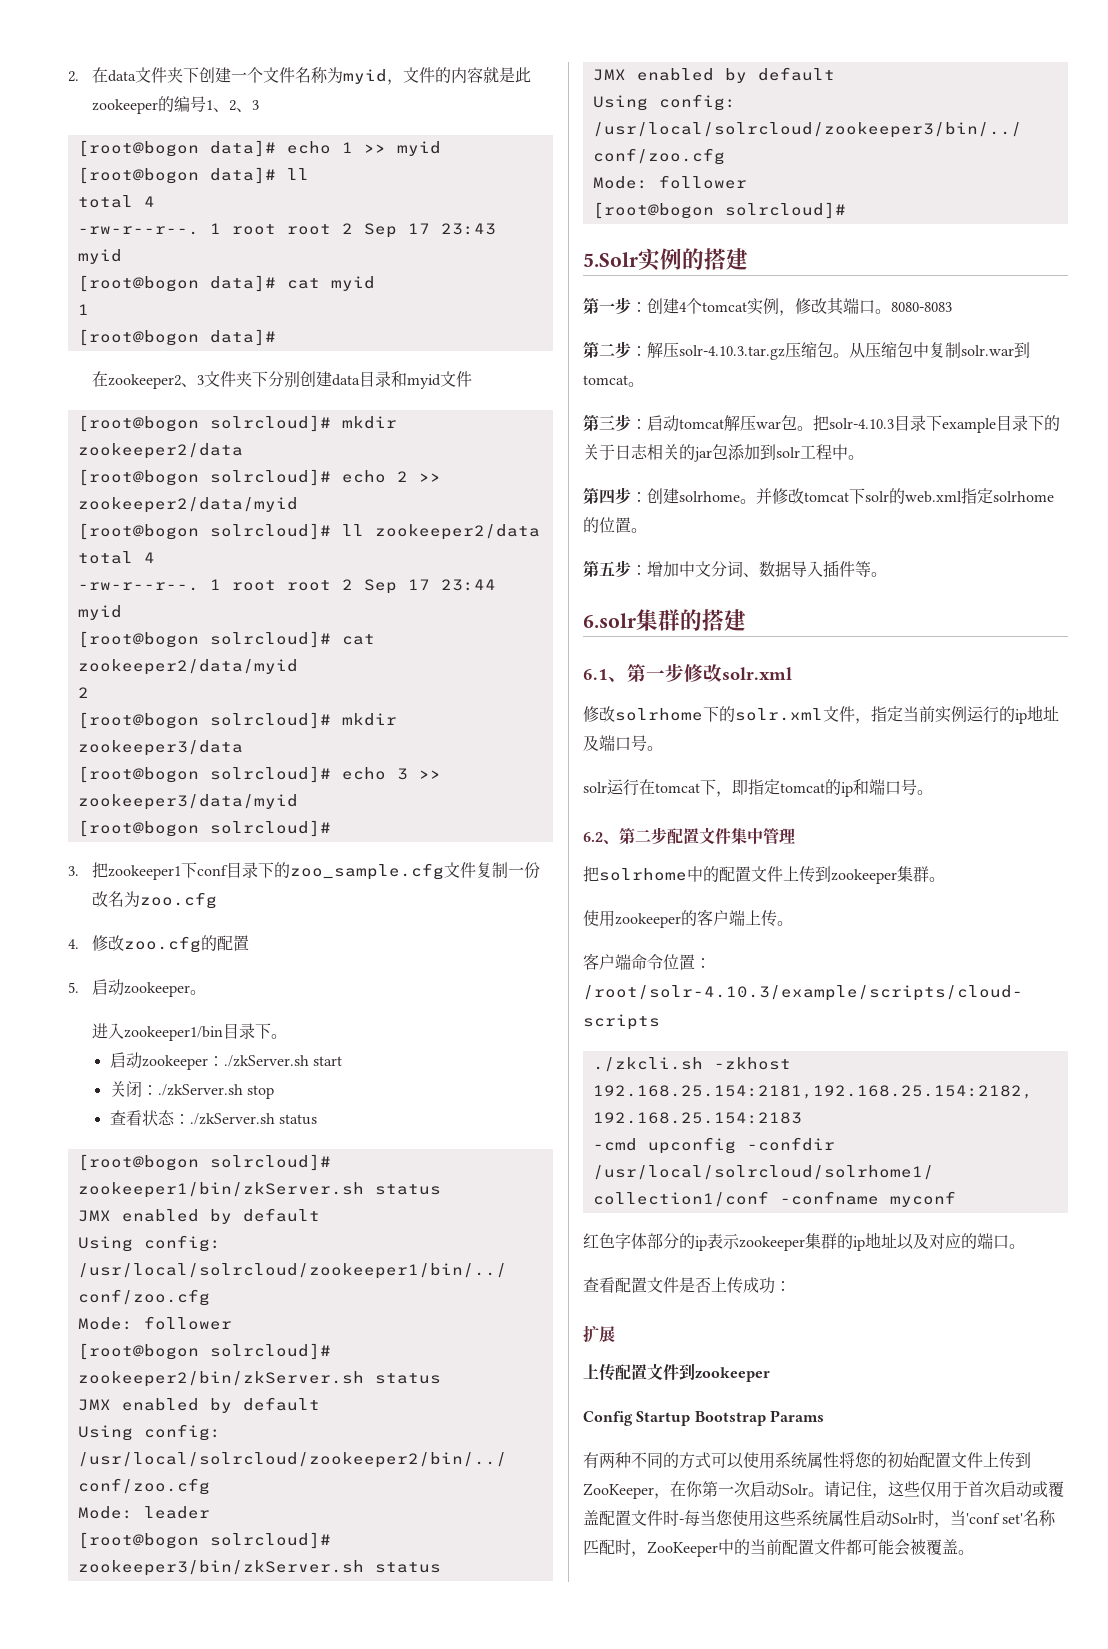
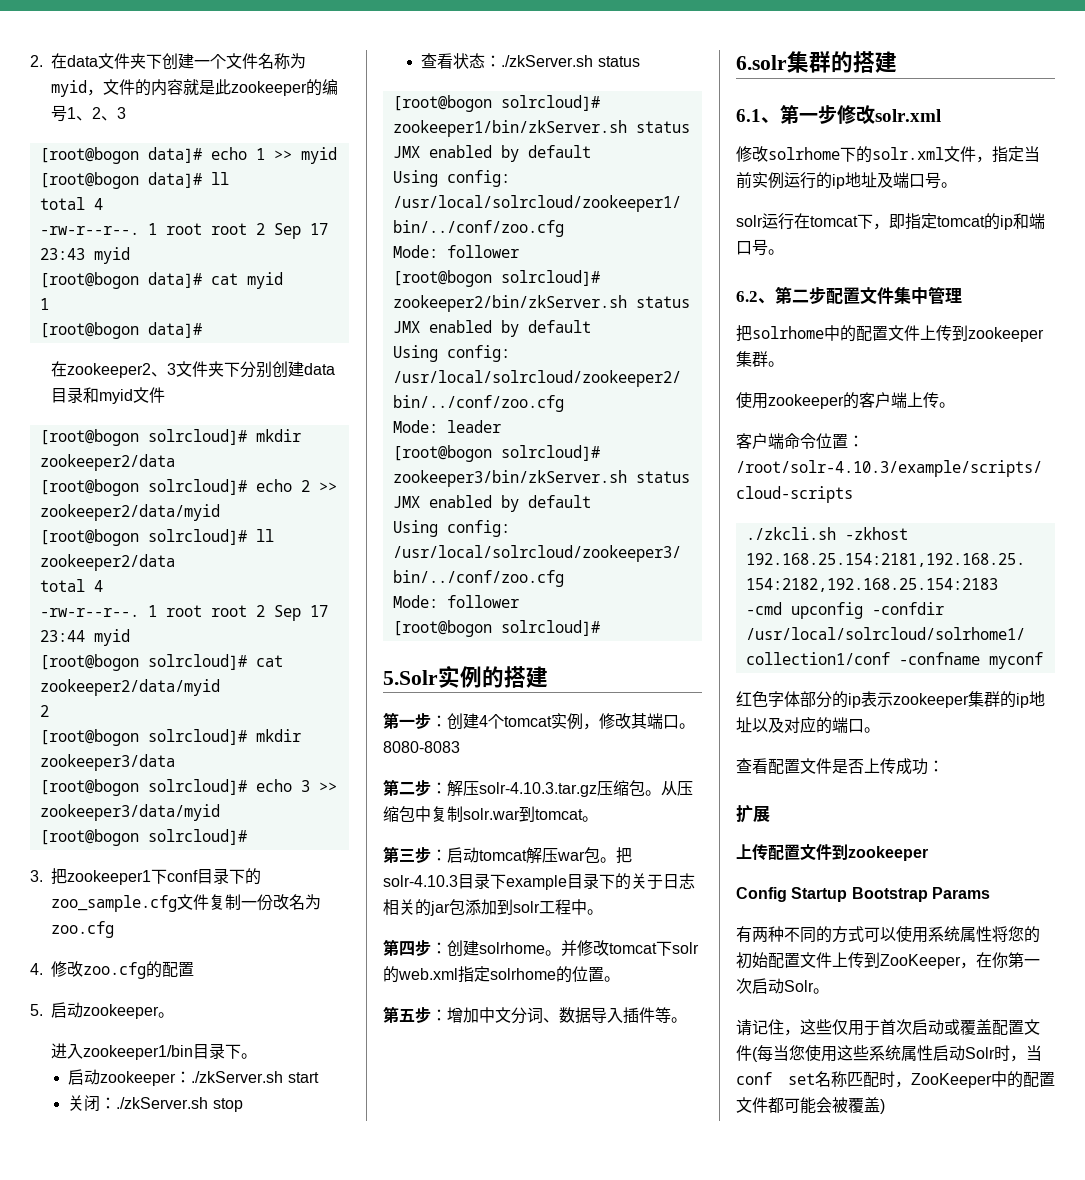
(824, 1494) none -> (829, 991) //
[663,1510,684,1526] 时- -> [752,1047,758,1062] (
[966,1513,1024,1524] 'conf set' -> [736,1072,815,1085] conf set
[750,1539,782,1555] 当前 -> (1023, 1079) none
[958,1550,974,1555] 。 -> [880,1099,885,1114] )

